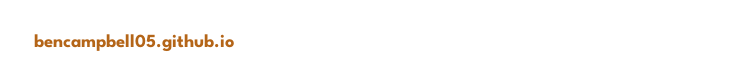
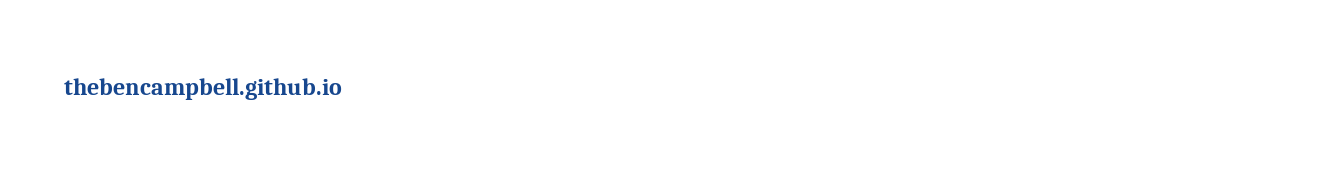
[34,34,235,52] bencampbell05.github.io -> [64,78,342,100] thebencampbell.github.io

